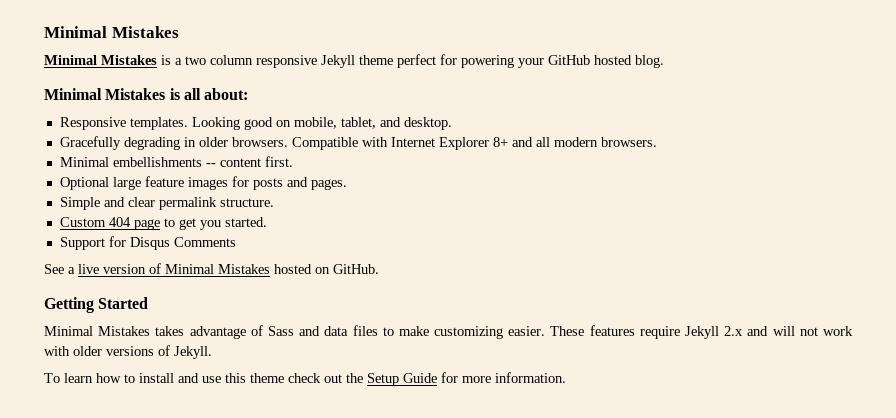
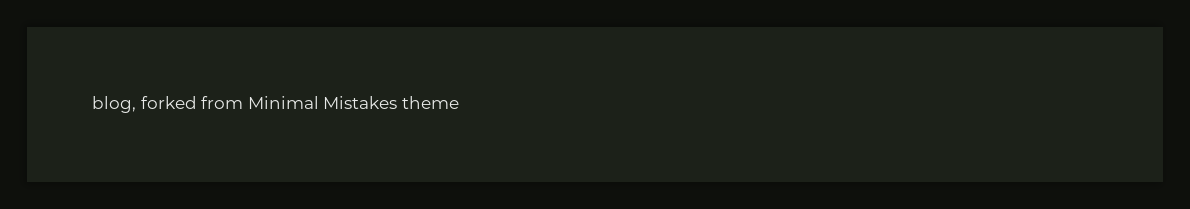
[44,26,179,38] [44,54,664,68] [44,88,249,100] [59,117,452,130] [59,136,657,150] [59,156,293,167] [59,176,347,190] [59,197,274,210] [59,217,267,230] [59,236,236,250] [44,263,379,274] [44,297,149,313] [44,325,853,339] [44,345,212,359] [44,372,566,386] Minimal Mistakes // Minimal Mistakes is a two column responsive Jekyll theme perfect for powering your GitHub hosted blog. // Minimal Mistakes is all about: // Responsive templates. Looking good on mobile, tablet, and desktop. // Gracefully degrading in older browsers. Compatible with Internet Explorer 8+ and all modern browsers. // Minimal embellishments -- content first. // Optional large feature images for posts and pages. // Simple and clear permalink structure. // Custom 404 page to get you started. // Support for Disqus Comments // See a live version of Minimal Mistakes hosted on GitHub. // Getting Started // Minimal Mistakes takes advantage of Sass and data files to make customizing easier. These features require Jekyll 2.x and will not work with older versions of Jekyll. // To learn how to install and use this theme check out the Setup Guide for more information. -> [92,96,459,113] blog, forked from Minimal Mistakes theme

